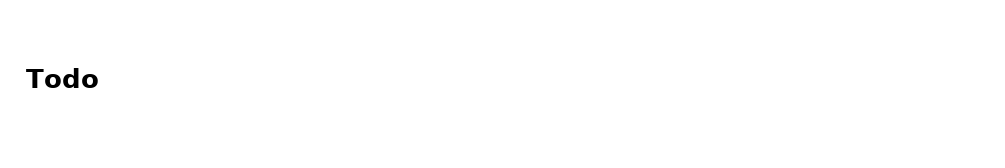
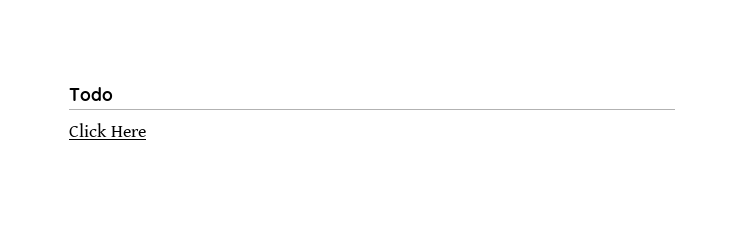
(99, 78) none -> [69,123,146,137] // Click Here

